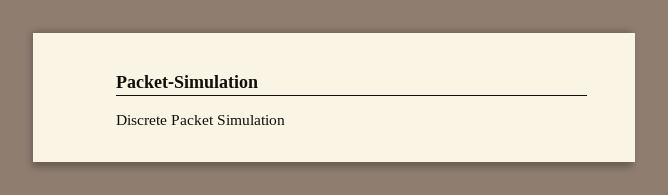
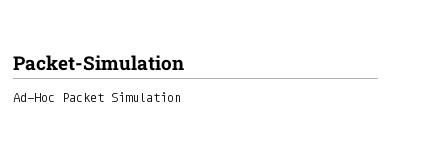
[116,115,167,125] Discrete -> [13,93,55,102] Ad-Hoc

